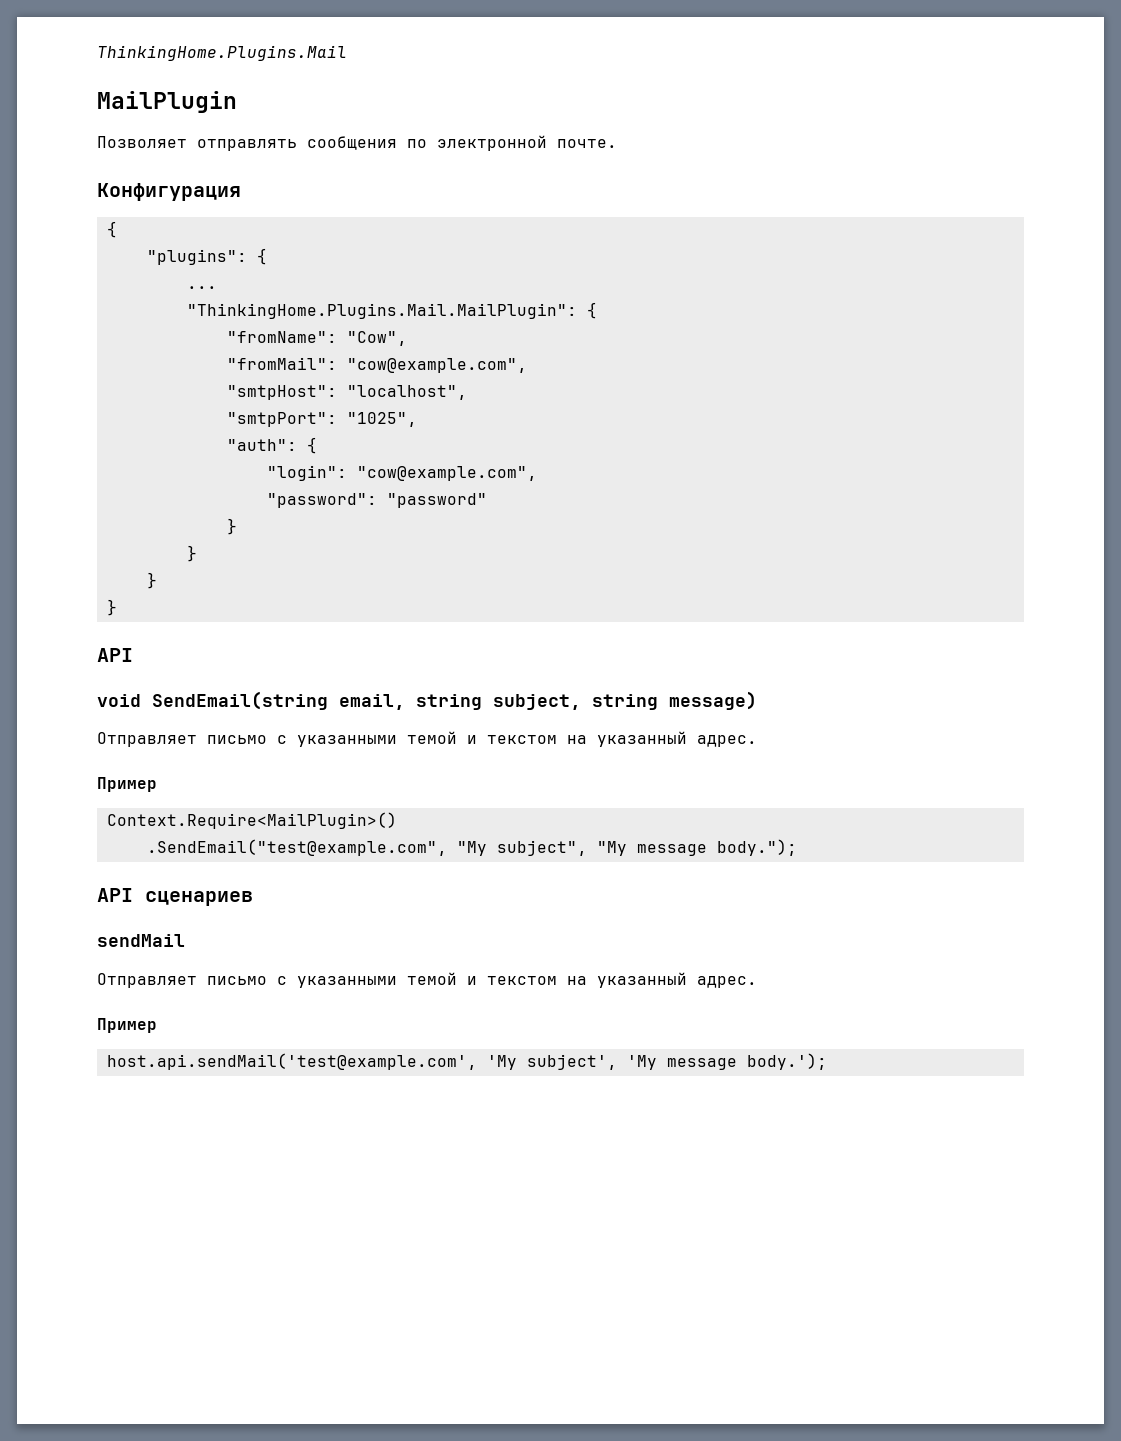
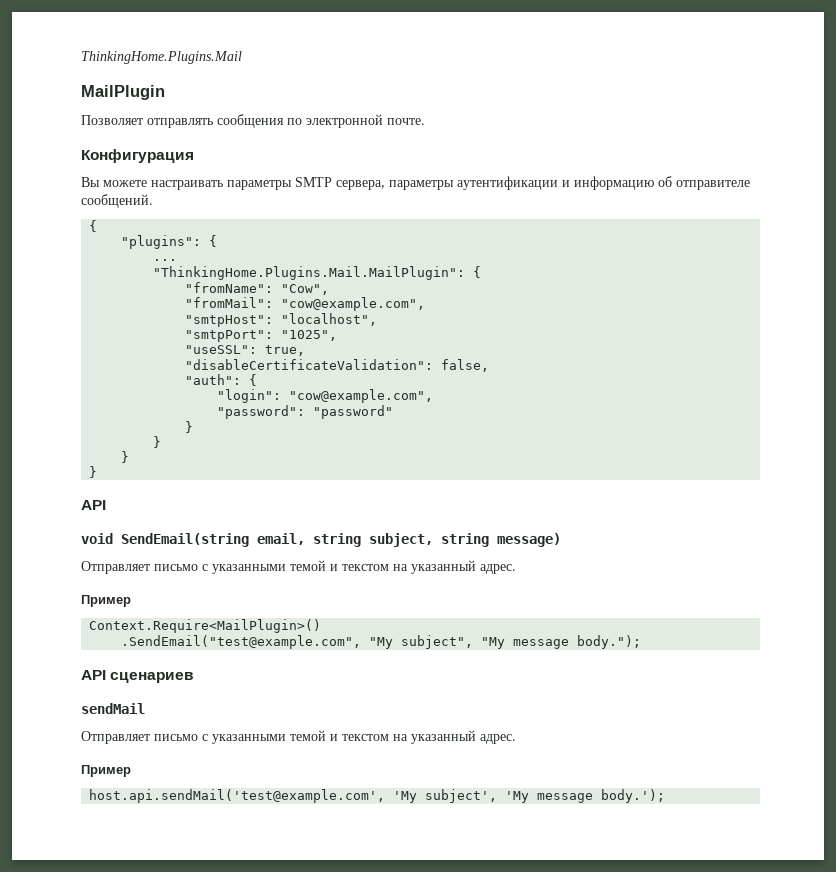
(241, 192) none -> [81,176,750,190] [81,194,153,208] // Вы можете настраивать параметры SMTP сервера, параметры аутентификации и информацию об отправителе сообщений.
(417, 419) none -> [185,345,306,356] [185,359,490,372] // "useSSL": true, // "disableCertificateValidation": false,

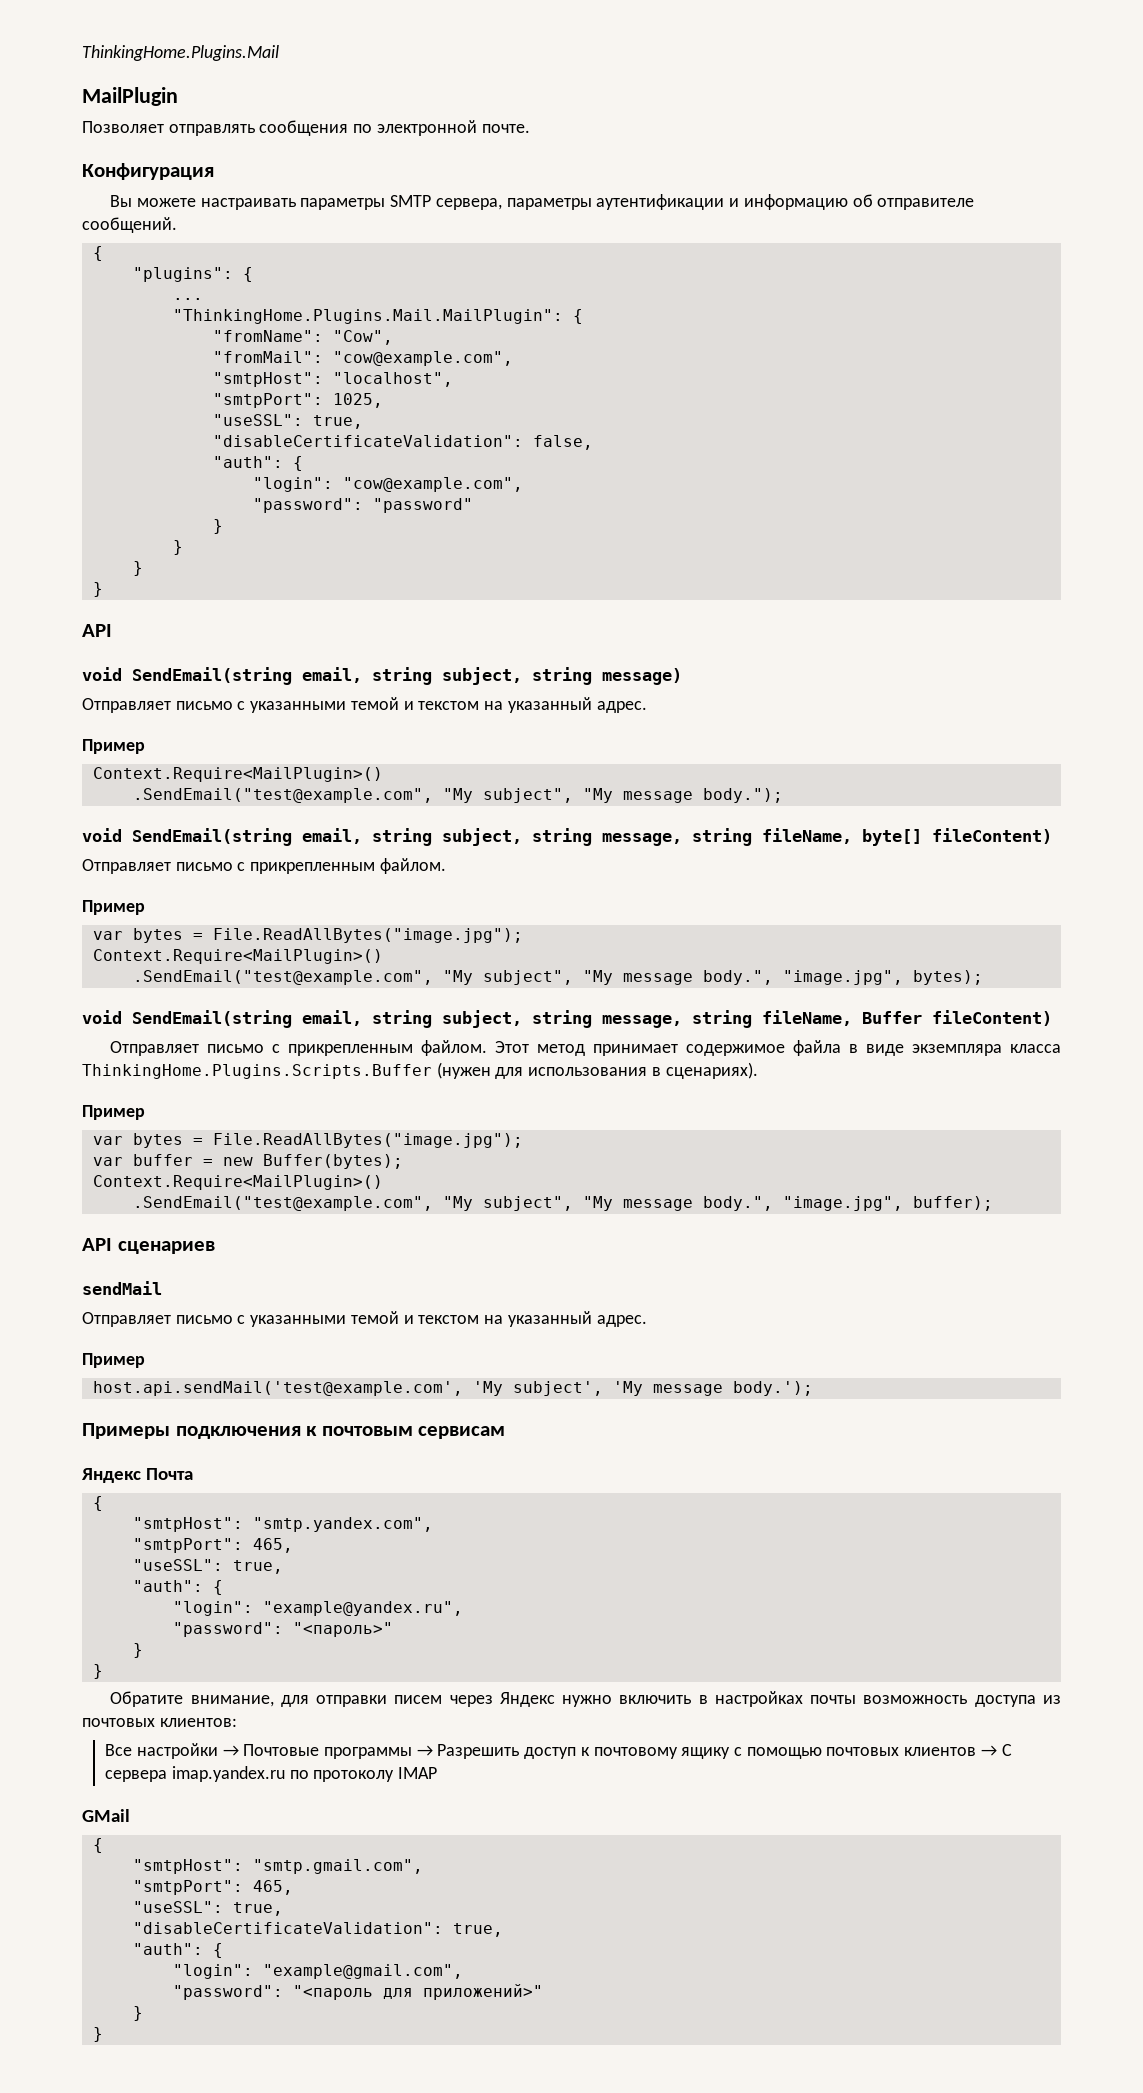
[281,330,338,341] "1025", -> [332,393,383,408] 1025,
(642, 642) none -> [82,828,1052,846] [82,858,446,874] [82,900,145,915] [92,928,523,943] [92,949,383,964] [132,970,983,985] [82,1010,1052,1028] [110,1040,1062,1056] [82,1062,758,1079] [82,1105,145,1120] [92,1133,523,1148] [92,1154,403,1169] [92,1175,383,1190] [132,1196,993,1211] // void SendEmail(string email, string subject, string message, string fileName, byte[] fileContent) // Отправляет письмо с прикрепленным файлом. // Пример // var bytes = File.ReadAllBytes("image.jpg"); // Context.Require<MailPlugin>() // .SendEmail("test@example.com", "My subject", "My message body.", "image.jpg", bytes); // void SendEmail(string email, string subject, string message, string fileName, Buffer fileContent) // Отправляет письмо с прикрепленным файлом. Этот метод принимает содержимое файла в виде экземпляра класса ThinkingHome.Plugins.Scripts.Buffer (нужен для использования в сценариях). // Пример // var bytes = File.ReadAllBytes("image.jpg"); // var buffer = new Buffer(bytes); // Context.Require<MailPlugin>() // .SendEmail("test@example.com", "My subject", "My message body.", "image.jpg", buffer);
(666, 796) none -> [82,1423,506,1439] [81,1468,194,1483] [92,1496,103,1511] [132,1517,433,1532] [132,1538,293,1553] [132,1559,283,1574] [132,1580,223,1595] [172,1601,463,1616] [172,1622,393,1637] [132,1643,143,1658] [92,1664,103,1679] [110,1691,1062,1707] [82,1718,237,1727] [105,1743,1012,1759] [105,1766,437,1782] [82,1809,130,1822] [92,1838,103,1853] [132,1859,423,1874] [132,1880,293,1895] [132,1901,283,1916] [132,1922,503,1937] [132,1943,223,1958] [172,1964,463,1979] [172,1984,543,2000] [132,2006,143,2021] [92,2027,103,2042] // Примеры подключения к почтовым сервисам // Яндекс Почта // { // "smtpHost": "smtp.yandex.com", // "smtpPort": 465, // "useSSL": true, // "auth": { // "login": "example@yandex.ru", // "password": "<пароль>" // } // } // Обратите внимание, для отправки писем через Яндекс нужно включить в настройках почты возможность доступа из почтовых клиентов: // Все настройки → Почтовые программы → Разрешить доступ к почтовому ящику с помощью почтовых клиентов → С сервера imap.yandex.ru по протоколу IMAP // GMail // { // "smtpHost": "smtp.gmail.com", // "smtpPort": 465, // "useSSL": true, // "disableCertificateValidation": true, // "auth": { // "login": "example@gmail.com", // "password": "<пароль для приложений>" // } // }

